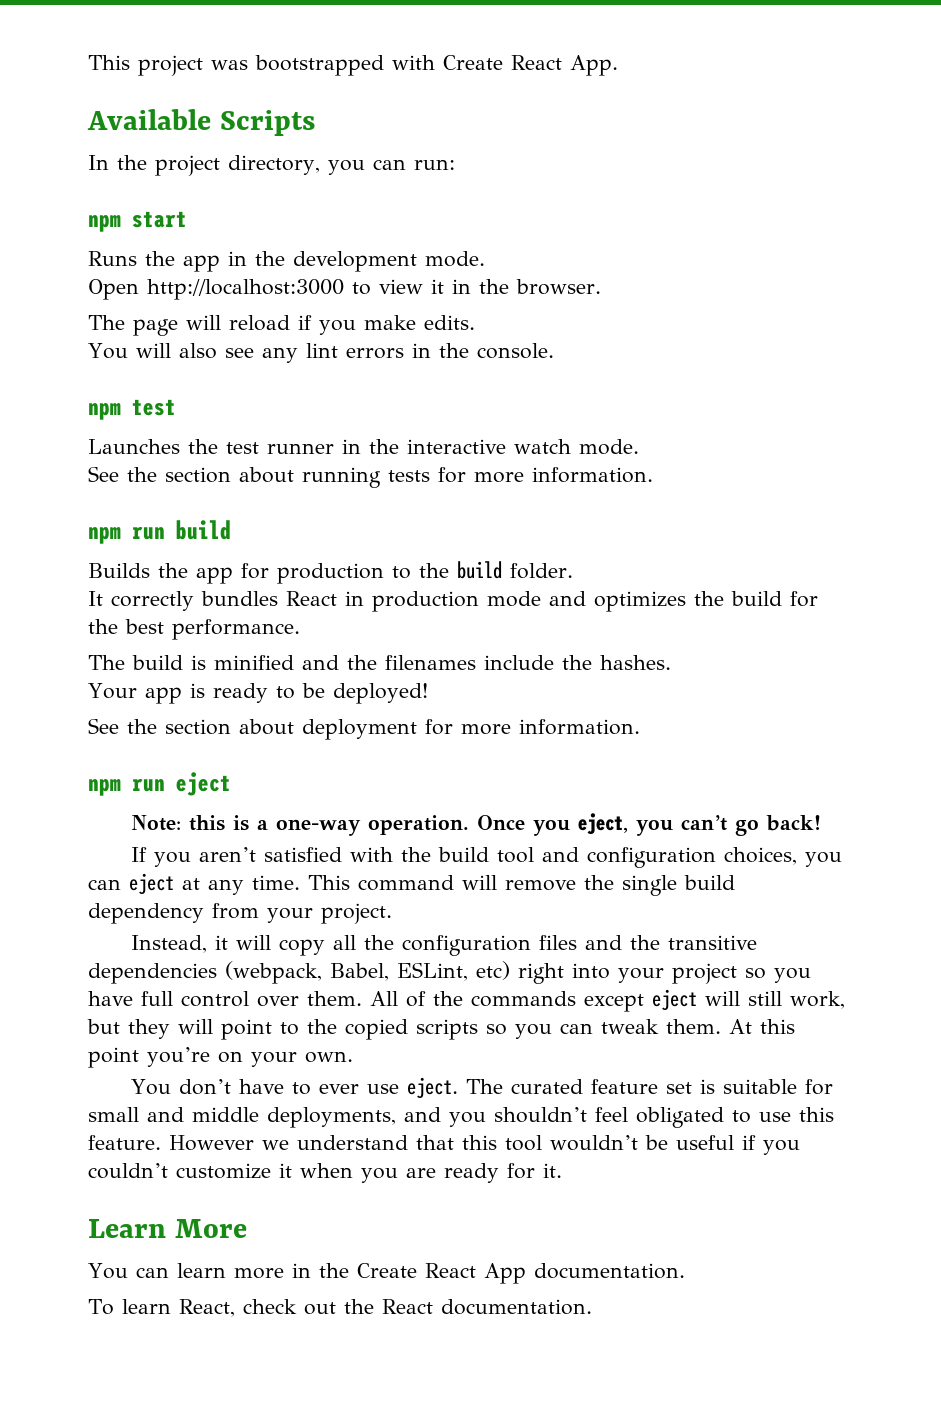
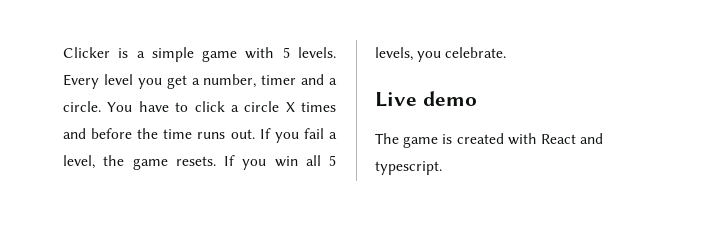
[88,55,618,76] [87,109,315,136] [88,155,455,176] [88,211,187,232] [88,251,485,272] [88,279,601,300] [88,315,475,336] [88,343,554,363] [88,399,176,420] [88,439,639,455] [88,466,653,488] [88,520,231,544] [88,561,573,584] [88,591,818,612] [88,619,300,640] [88,655,671,670] [88,683,428,704] [88,718,640,740] [88,772,231,796] [130,813,821,836] [130,847,842,868] [88,873,735,896] [88,903,392,924] [130,935,757,956] [88,961,811,984] [88,989,845,1012] [87,1019,795,1040] [88,1047,353,1068] [130,1077,833,1099] [88,1107,834,1128] [88,1135,800,1155] [88,1163,562,1183] [88,1219,247,1238] [88,1263,685,1284] [88,1299,592,1317] This project was bootstrapped with Create React App. // Available Scripts // In the project directory, you can run: // npm start // Runs the app in the development mode. // Open http://localhost:3000 to view it in the browser. // The page will reload if you make edits. // You will also see any lint errors in the console. // npm test // Launches the test runner in the interactive watch mode. // See the section about running tests for more information. // npm run build // Builds the app for production to the build folder. // It correctly bundles React in production mode and optimizes the build for the best performance. // The build is minified and the filenames include the hashes. // Your app is ready to be deployed! // See the section about deployment for more information. // npm run eject // Note: this is a one-way operation. Once you eject, you can’t go back! // If you aren’t satisfied with the build tool and configuration choices, you can eject at any time. This command will remove the single build dependency from your project. // Instead, it will copy all the configuration files and the transitive dependencies (webpack, Babel, ESLint, etc) right into your project so you have full control over them. All of the commands except eject will still work, but they will point to the copied scripts so you can tweak them. At this point you’re on your own. // You don’t have to ever use eject. The curated feature set is suitable for small and middle deployments, and you shouldn’t feel obligated to use this feature. However we understand that this tool wouldn’t be useful if you couldn’t customize it when you are ready for it. // Learn More // You can learn more in the Create React App documentation. // To learn React, check out the React documentation. -> [63,47,336,62] [63,74,337,89] [63,101,336,112] [63,128,337,143] [63,155,336,170] [375,47,507,62] [375,91,477,107] [375,133,604,148] [375,161,442,175] Clicker is a simple game with 5 levels. Every level you get a number, timer and a circle. You have to click a circle X times and before the time runs out. If you fail a level, the game resets. If you win all 5 levels, you celebrate. // Live demo // The game is created with React and typescript.

